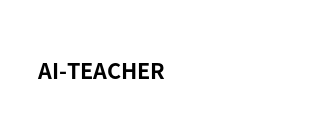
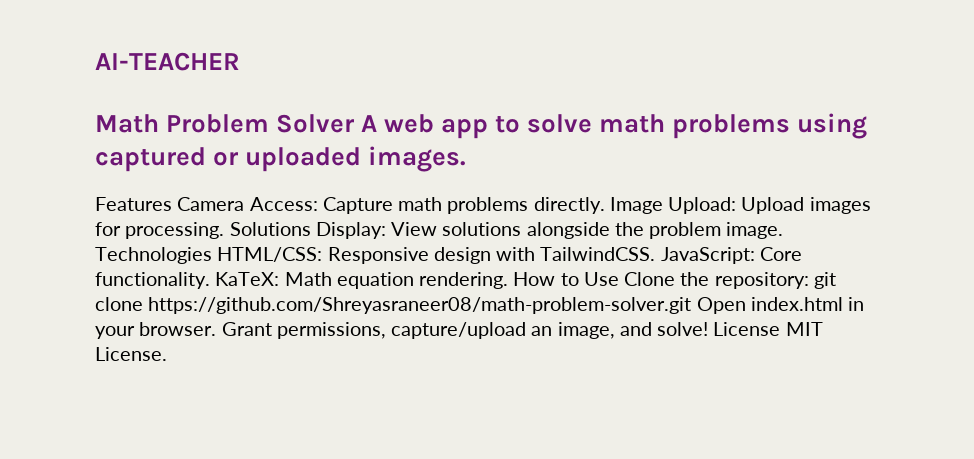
(165, 71) none -> [95,113,868,139] [95,146,467,172] [95,197,871,214] [95,222,784,239] [95,247,802,264] [95,272,836,289] [95,297,865,314] [95,322,823,339] [95,347,167,361] // Math Problem Solver A web app to solve math problems using captured or uploaded images. // Features Camera Access: Capture math problems directly. Image Upload: Upload images for processing. Solutions Display: View solutions alongside the problem image. Technologies HTML/CSS: Responsive design with TailwindCSS. JavaScript: Core functionality. KaTeX: Math equation rendering. How to Use Clone the repository: git clone https://github.com/Shreyasraneer08/math-problem-solver.git Open index.html in your browser. Grant permissions, capture/upload an image, and solve! License MIT License.

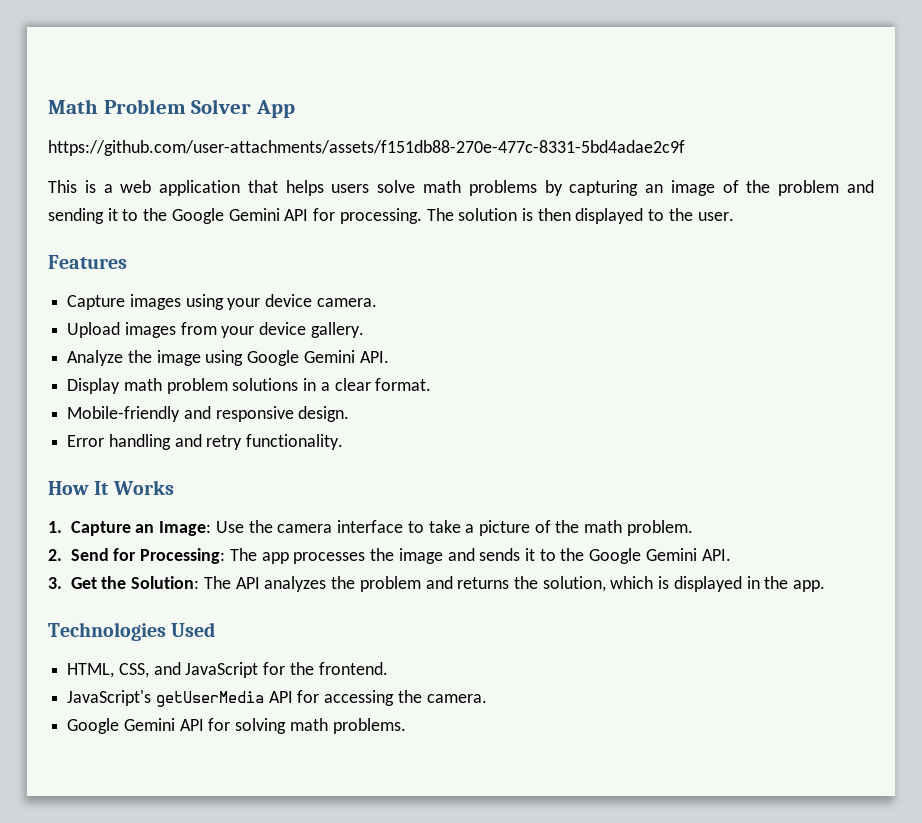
[95,52,240,71] AI-TEACHER // -> (48, 106) none
[361,113,868,139] [95,146,467,172] [95,197,871,214] [95,222,784,239] [95,247,802,264] [95,272,836,289] [95,297,865,314] [95,322,823,339] [95,347,167,361] A web app to solve math problems using captured or uploaded images. // Features Camera Access: Capture math problems directly. Image Upload: Upload images for processing. Solutions Display: View solutions alongside the problem image. Technologies HTML/CSS: Responsive design with TailwindCSS. JavaScript: Core functionality. KaTeX: Math equation rendering. How to Use Clone the repository: git clone https://github.com/Shreyasraneer08/math-problem-solver.git Open index.html in your browser. Grant permissions, capture/upload an image, and solve! License MIT License. -> [256,100,296,118] [48,140,685,156] [48,180,875,196] [48,208,734,224] [48,255,127,269] [67,294,377,310] [67,322,364,338] [67,350,389,366] [67,378,432,394] [67,406,350,422] [67,434,344,450] [48,480,174,495] [48,520,693,536] [48,548,731,564] [48,576,826,592] [48,622,216,641] [67,662,388,678] [67,690,487,707] [67,718,406,734] App // https://github.com/user-attachments/assets/f151db88-270e-477c-8331-5bd4adae2c9f // This is a web application that helps users solve math problems by capturing an image of the problem and sending it to the Google Gemini API for processing. The solution is then displayed to the user. // Features // Capture images using your device camera. // Upload images from your device gallery. // Analyze the image using Google Gemini API. // Display math problem solutions in a clear format. // Mobile-friendly and responsive design. // Error handling and retry functionality. // How It Works // 1. Capture an Image: Use the camera interface to take a picture of the math problem. // 2. Send for Processing: The app processes the image and sends it to the Google Gemini API. // 3. Get the Solution: The API analyzes the problem and returns the solution, which is displayed in the app. // Technologies Used // HTML, CSS, and JavaScript for the frontend. // JavaScript's getUserMedia API for accessing the camera. // Google Gemini API for solving math problems.

